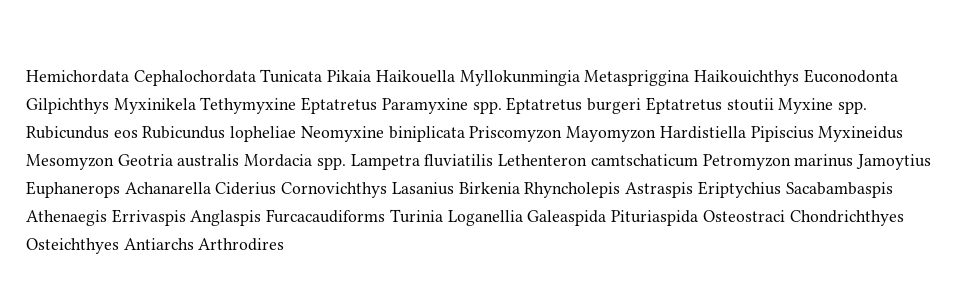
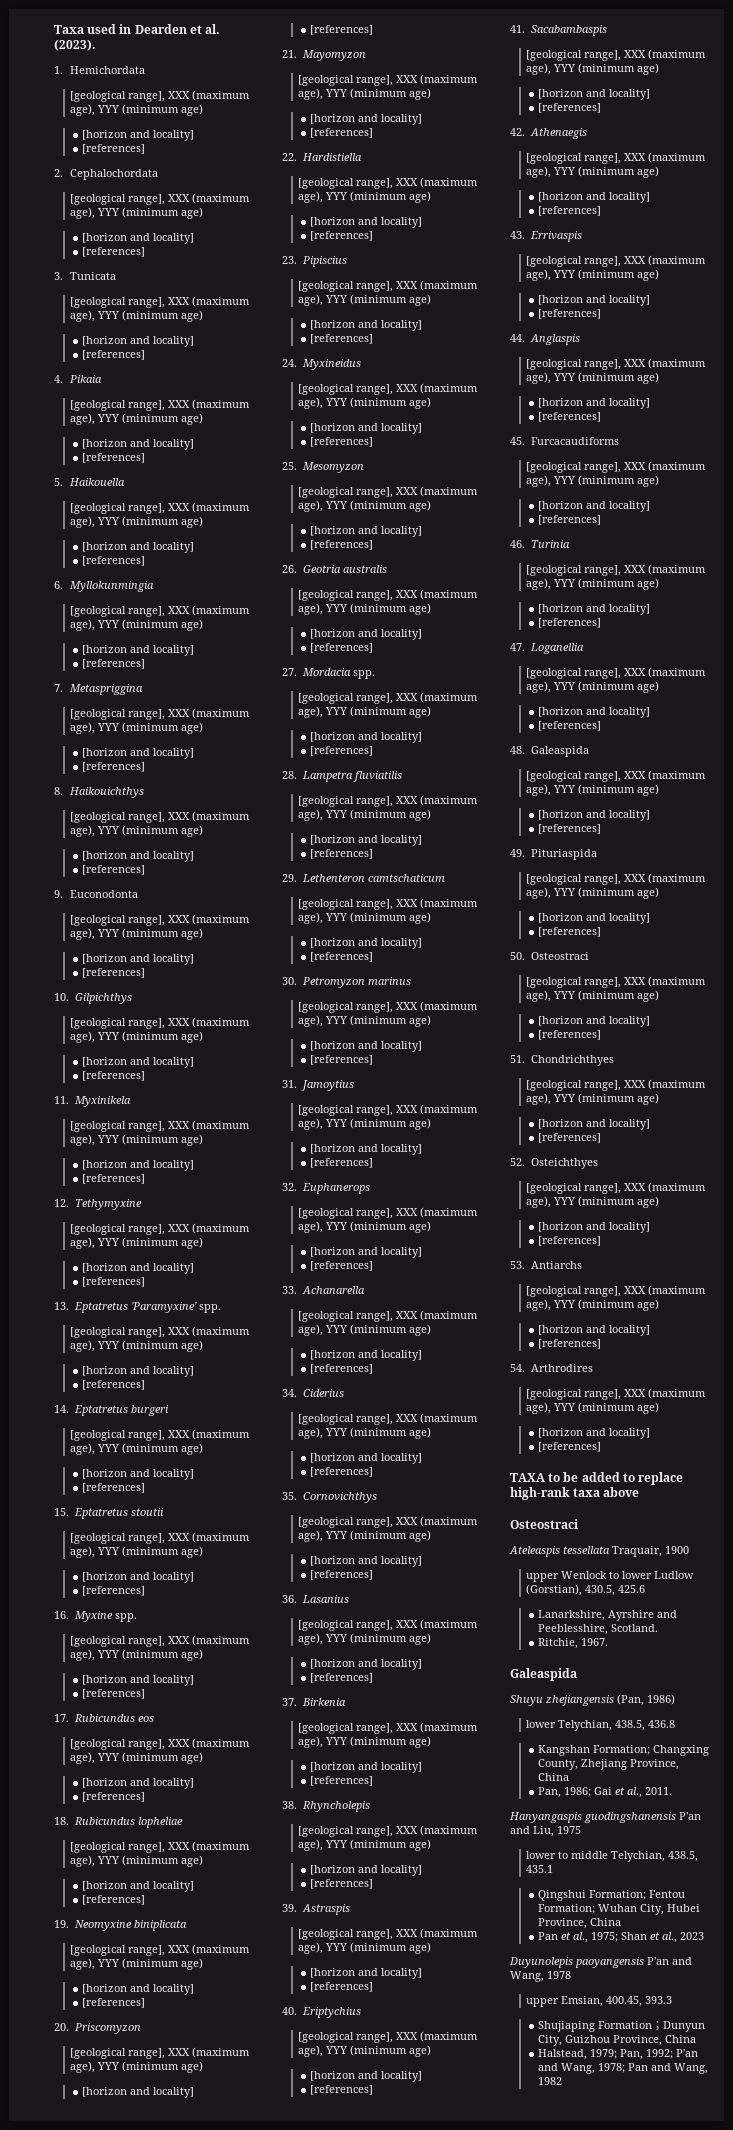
[26,69,898,86] [26,97,867,114] [26,126,904,142] [26,154,931,170] [26,181,893,198] [26,209,904,226] [26,238,285,254] Hemichordata Cephalochordata Tunicata Pikaia Haikouella Myllokunmingia Metaspriggina Haikouichthys Euconodonta Gilpichthys Myxinikela Tethymyxine Eptatretus Paramyxine spp. Eptatretus burgeri Eptatretus stoutii Myxine spp. Rubicundus eos Rubicundus lopheliae Neomyxine biniplicata Priscomyzon Mayomyzon Hardistiella Pipiscius Myxineidus Mesomyzon Geotria australis Mordacia spp. Lampetra fluviatilis Lethenteron camtschaticum Petromyzon marinus Jamoytius Euphanerops Achanarella Ciderius Cornovichthys Lasanius Birkenia Rhyncholepis Astraspis Eriptychius Sacabambaspis Athenaegis Errivaspis Anglaspis Furcacaudiforms Turinia Loganellia Galeaspida Pituriaspida Osteostraci Chondrichthyes Osteichthyes Antiarchs Arthrodires -> [54,24,221,34] [54,39,96,51] [54,66,146,74] [70,90,251,102] [70,104,204,116] [82,130,195,141] [82,144,146,154] [54,169,159,180] [70,193,251,205] [70,207,204,219] [82,233,195,244] [82,247,146,257] [54,272,117,280] [70,296,251,308] [70,310,204,322] [82,336,195,347] [82,350,146,360] [54,375,103,383] [70,399,251,411] [70,413,204,425] [82,439,195,450] [82,453,146,463] [54,478,126,486] [70,502,251,514] [70,516,204,528] [82,542,195,553] [82,556,146,566] [54,581,155,592] [70,605,251,617] [70,619,204,631] [82,645,195,656] [82,659,146,669] [54,684,144,695] [70,708,251,720] [70,722,204,734] [82,748,195,759] [82,762,146,772] [54,787,145,798] [70,811,251,823] [70,825,204,837] [82,851,195,862] [82,865,146,875] [54,890,139,898] [70,914,251,926] [70,928,204,940] [82,954,195,965] [82,968,146,978] [54,993,132,1004] [70,1017,251,1029] [70,1031,204,1043] [82,1057,195,1068] [82,1071,146,1081] [54,1096,131,1107] [70,1120,251,1132] [70,1134,204,1146] [82,1160,195,1171] [82,1174,146,1184] [54,1199,142,1210] [70,1223,251,1235] [70,1237,204,1249] [82,1263,195,1274] [82,1277,146,1287] [54,1302,221,1313] [70,1326,251,1338] [70,1340,204,1352] [82,1366,195,1377] [82,1380,146,1390] [54,1405,169,1416] [70,1429,251,1441] [70,1443,204,1455] [82,1469,195,1480] [82,1483,146,1493] [54,1508,164,1519] [70,1532,251,1544] [70,1546,204,1558] [82,1572,195,1583] [82,1586,146,1596] [54,1611,137,1622] [70,1635,251,1647] [70,1649,204,1661] [82,1675,195,1686] [82,1689,146,1699] [54,1714,154,1722] [70,1738,251,1750] [70,1752,204,1764] [82,1778,195,1789] [82,1792,146,1802] [54,1817,183,1828] [70,1841,251,1853] [70,1855,204,1867] [82,1881,195,1892] [82,1895,146,1905] [54,1920,187,1931] [70,1944,251,1956] [70,1958,204,1970] [82,1984,195,1995] [82,1998,146,2008] [54,2023,141,2034] [70,2047,251,2059] [70,2061,204,2073] [82,2087,195,2098] [310,25,374,35] [282,50,366,61] [298,74,479,86] [298,88,432,100] [310,114,423,125] [310,128,374,138] [282,153,362,161] [298,177,479,189] [298,191,432,203] [310,217,423,228] [310,231,374,241] [282,256,347,267] [298,280,479,292] [298,294,432,306] [310,320,423,331] [310,334,374,344] [282,359,361,370] [298,383,479,395] [298,397,432,409] [310,423,423,434] [310,437,374,447] [282,462,364,473] [298,486,479,498] [298,500,432,512] [310,526,423,537] [310,540,374,550] [282,565,387,573] [298,589,479,601] [298,603,432,615] [310,629,423,640] [310,643,374,653] [282,668,375,679] [298,692,479,704] [298,706,432,718] [310,732,423,743] [310,746,374,756] [282,771,402,782] [298,795,479,807] [298,809,432,821] [310,835,423,846] [310,849,374,859] [282,874,445,882] [298,898,479,910] [298,912,432,924] [310,938,423,949] [310,952,374,962] [282,977,411,988] [298,1001,479,1013] [298,1015,432,1027] [310,1041,423,1052] [310,1055,374,1065] [282,1080,354,1091] [298,1104,479,1116] [298,1118,432,1130] [310,1144,423,1155] [310,1158,374,1168] [282,1183,370,1194] [298,1207,479,1219] [298,1221,432,1233] [310,1247,423,1258] [310,1261,374,1271] [282,1286,365,1294] [298,1310,479,1322] [298,1324,432,1336] [310,1350,423,1361] [310,1364,374,1374] [282,1389,344,1397] [298,1413,479,1425] [298,1427,432,1439] [310,1453,423,1464] [310,1467,374,1477] [282,1492,377,1503] [298,1516,479,1528] [298,1530,432,1542] [310,1556,423,1567] [310,1570,374,1580] [282,1595,349,1603] [298,1619,479,1631] [298,1633,432,1645] [310,1659,423,1670] [310,1673,374,1683] [282,1698,346,1706] [298,1722,479,1734] [298,1736,432,1748] [310,1762,423,1773] [310,1776,374,1786] [282,1801,370,1812] [298,1825,479,1837] [298,1839,432,1851] [310,1865,423,1876] [310,1879,374,1889] [282,1904,350,1915] [298,1928,479,1940] [298,1942,432,1954] [310,1968,423,1979] [310,1982,374,1992] [282,2007,361,2018] [298,2031,479,2043] [298,2045,432,2057] [310,2071,423,2082] [310,2085,374,2095] [510,25,607,36] [526,49,707,61] [526,63,660,75] [538,89,651,100] [538,103,602,113] [510,128,587,139] [526,152,707,164] [526,166,660,178] [538,192,651,203] [538,206,602,216] [510,231,582,242] [526,255,707,267] [526,269,660,281] [538,295,651,306] [538,309,602,319] [510,334,580,345] [526,358,707,370] [526,372,660,384] [538,398,651,409] [538,412,602,422] [510,437,619,445] [526,461,707,473] [526,475,660,487] [538,501,651,512] [538,515,602,525] [510,540,570,548] [526,564,707,576] [526,578,660,590] [538,604,651,615] [538,618,602,628] [510,643,584,654] [526,667,707,679] [526,681,660,693] [538,707,651,718] [538,721,602,731] [510,746,589,757] [526,770,707,782] [526,784,660,796] [538,810,651,821] [538,824,602,834] [510,849,597,860] [526,873,707,885] [526,887,660,899] [538,913,651,924] [538,927,602,937] [510,952,589,960] [526,976,707,988] [526,990,660,1002] [538,1016,651,1027] [538,1030,602,1040] [510,1055,614,1066] [526,1079,707,1091] [526,1093,660,1105] [538,1119,651,1130] [538,1133,602,1143] [510,1158,598,1169] [526,1182,707,1194] [526,1196,660,1208] [538,1222,651,1233] [538,1236,602,1246] [510,1261,582,1269] [526,1285,707,1297] [526,1299,660,1311] [538,1325,651,1336] [538,1339,602,1349] [510,1364,593,1372] [526,1388,707,1400] [526,1402,660,1414] [538,1428,651,1439] [538,1442,602,1452] [510,1472,684,1485] [510,1487,640,1500] [510,1519,579,1529] [509,1546,689,1557] [526,1571,695,1582] [526,1584,646,1596] [538,1610,678,1621] [538,1624,659,1635] [538,1638,609,1649] [510,1668,577,1681] [510,1694,675,1706] [526,1720,676,1731] [538,1745,710,1756] [538,1759,680,1770] [538,1773,570,1781] [538,1787,673,1798] [509,1812,701,1823] [510,1826,581,1837] [526,1851,699,1862] [526,1865,554,1873] [538,1890,686,1901] [538,1904,701,1915] [538,1918,622,1929] [538,1932,705,1943] [509,1957,692,1968] [510,1971,571,1982] [526,1996,673,2007] [538,2021,706,2032] [538,2035,697,2046] [538,2049,699,2060] [538,2063,709,2074] [538,2077,563,2085] Taxa used in Dearden et al. (2023). // 1. Hemichordata // [geological range], XXX (maximum age), YYY (minimum age) // [horizon and locality] // [references] // 2. Cephalochordata // [geological range], XXX (maximum age), YYY (minimum age) // [horizon and locality] // [references] // 3. Tunicata // [geological range], XXX (maximum age), YYY (minimum age) // [horizon and locality] // [references] // 4. Pikaia // [geological range], XXX (maximum age), YYY (minimum age) // [horizon and locality] // [references] // 5. Haikouella // [geological range], XXX (maximum age), YYY (minimum age) // [horizon and locality] // [references] // 6. Myllokunmingia // [geological range], XXX (maximum age), YYY (minimum age) // [horizon and locality] // [references] // 7. Metaspriggina // [geological range], XXX (maximum age), YYY (minimum age) // [horizon and locality] // [references] // 8. Haikouichthys // [geological range], XXX (maximum age), YYY (minimum age) // [horizon and locality] // [references] // 9. Euconodonta // [geological range], XXX (maximum age), YYY (minimum age) // [horizon and locality] // [references] // 10. Gilpichthys // [geological range], XXX (maximum age), YYY (minimum age) // [horizon and locality] // [references] // 11. Myxinikela // [geological range], XXX (maximum age), YYY (minimum age) // [horizon and locality] // [references] // 12. Tethymyxine // [geological range], XXX (maximum age), YYY (minimum age) // [horizon and locality] // [references] // 13. Eptatretus 'Paramyxine' spp. // [geological range], XXX (maximum age), YYY (minimum age) // [horizon and locality] // [references] // 14. Eptatretus burgeri // [geological range], XXX (maximum age), YYY (minimum age) // [horizon and locality] // [references] // 15. Eptatretus stoutii // [geological range], XXX (maximum age), YYY (minimum age) // [horizon and locality] // [references] // 16. Myxine spp. // [geological range], XXX (maximum age), YYY (minimum age) // [horizon and locality] // [references] // 17. Rubicundus eos // [geological range], XXX (maximum age), YYY (minimum age) // [horizon and locality] // [references] // 18. Rubicundus lopheliae // [geological range], XXX (maximum age), YYY (minimum age) // [horizon and locality] // [references] // 19. Neomyxine biniplicata // [geological range], XXX (maximum age), YYY (minimum age) // [horizon and locality] // [references] // 20. Priscomyzon // [geological range], XXX (maximum age), YYY (minimum age) // [horizon and locality] // [references] // 21. Mayomyzon // [geological range], XXX (maximum age), YYY (minimum age) // [horizon and locality] // [references] // 22. Hardistiella // [geological range], XXX (maximum age), YYY (minimum age) // [horizon and locality] // [references] // 23. Pipiscius // [geological range], XXX (maximum age), YYY (minimum age) // [horizon and locality] // [references] // 24. Myxineidus // [geological range], XXX (maximum age), YYY (minimum age) // [horizon and locality] // [references] // 25. Mesomyzon // [geological range], XXX (maximum age), YYY (minimum age) // [horizon and locality] // [references] // 26. Geotria australis // [geological range], XXX (maximum age), YYY (minimum age) // [horizon and locality] // [references] // 27. Mordacia spp. // [geological range], XXX (maximum age), YYY (minimum age) // [horizon and locality] // [references] // 28. Lampetra fluviatilis // [geological range], XXX (maximum age), YYY (minimum age) // [horizon and locality] // [references] // 29. Lethenteron camtschaticum // [geological range], XXX (maximum age), YYY (minimum age) // [horizon and locality] // [references] // 30. Petromyzon marinus // [geological range], XXX (maximum age), YYY (minimum age) // [horizon and locality] // [references] // 31. Jamoytius // [geological range], XXX (maximum age), YYY (minimum age) // [horizon and locality] // [references] // 32. Euphanerops // [geological range], XXX (maximum age), YYY (minimum age) // [horizon and locality] // [references] // 33. Achanarella // [geological range], XXX (maximum age), YYY (minimum age) // [horizon and locality] // [references] // 34. Ciderius // [geological range], XXX (maximum age), YYY (minimum age) // [horizon and locality] // [references] // 35. Cornovichthys // [geological range], XXX (maximum age), YYY (minimum age) // [horizon and locality] // [references] // 36. Lasanius // [geological range], XXX (maximum age), YYY (minimum age) // [horizon and locality] // [references] // 37. Birkenia // [geological range], XXX (maximum age), YYY (minimum age) // [horizon and locality] // [references] // 38. Rhyncholepis // [geological range], XXX (maximum age), YYY (minimum age) // [horizon and locality] // [references] // 39. Astraspis // [geological range], XXX (maximum age), YYY (minimum age) // [horizon and locality] // [references] // 40. Eriptychius // [geological range], XXX (maximum age), YYY (minimum age) // [horizon and locality] // [references] // 41. Sacabambaspis // [geological range], XXX (maximum age), YYY (minimum age) // [horizon and locality] // [references] // 42. Athenaegis // [geological range], XXX (maximum age), YYY (minimum age) // [horizon and locality] // [references] // 43. Errivaspis // [geological range], XXX (maximum age), YYY (minimum age) // [horizon and locality] // [references] // 44. Anglaspis // [geological range], XXX (maximum age), YYY (minimum age) // [horizon and locality] // [references] // 45. Furcacaudiforms // [geological range], XXX (maximum age), YYY (minimum age) // [horizon and locality] // [references] // 46. Turinia // [geological range], XXX (maximum age), YYY (minimum age) // [horizon and locality] // [references] // 47. Loganellia // [geological range], XXX (maximum age), YYY (minimum age) // [horizon and locality] // [references] // 48. Galeaspida // [geological range], XXX (maximum age), YYY (minimum age) // [horizon and locality] // [references] // 49. Pituriaspida // [geological range], XXX (maximum age), YYY (minimum age) // [horizon and locality] // [references] // 50. Osteostraci // [geological range], XXX (maximum age), YYY (minimum age) // [horizon and locality] // [references] // 51. Chondrichthyes // [geological range], XXX (maximum age), YYY (minimum age) // [horizon and locality] // [references] // 52. Osteichthyes // [geological range], XXX (maximum age), YYY (minimum age) // [horizon and locality] // [references] // 53. Antiarchs // [geological range], XXX (maximum age), YYY (minimum age) // [horizon and locality] // [references] // 54. Arthrodires // [geological range], XXX (maximum age), YYY (minimum age) // [horizon and locality] // [references] // TAXA to be added to replace high-rank taxa above // Osteostraci // Ateleaspis tessellata Traquair, 1900 // upper Wenlock to lower Ludlow (Gorstian), 430.5, 425.6 // Lanarkshire, Ayrshire and Peeblesshire, Scotland. // Ritchie, 1967. // Galeaspida // Shuyu zhejiangensis (Pan, 1986) // lower Telychian, 438.5, 436.8 // Kangshan Formation; Changxing County, Zhejiang Province, China // Pan, 1986; Gai et al., 2011. // Hanyangaspis guodingshanensis P'an and Liu, 1975 // lower to middle Telychian, 438.5, 435.1 // Qingshui Formation; Fentou Formation; Wuhan City, Hubei Province, China // Pan et al., 1975; Shan et al., 2023 // Duyunolepis paoyangensis P'an and Wang, 1978 // upper Emsian, 400.45, 393.3 // Shujiaping Formation；Dunyun City, Guizhou Province, China // Halstead, 1979; Pan, 1992; P'an and Wang, 1978; Pan and Wang, 1982

